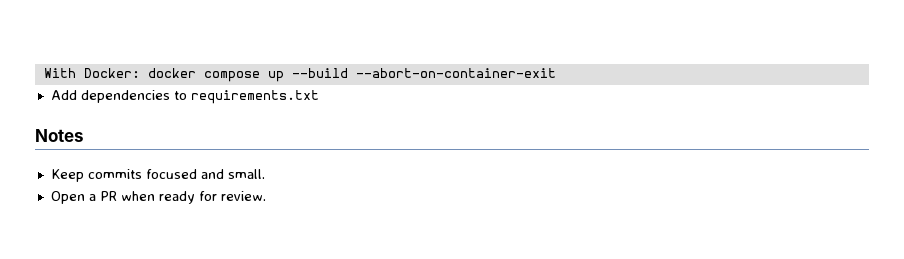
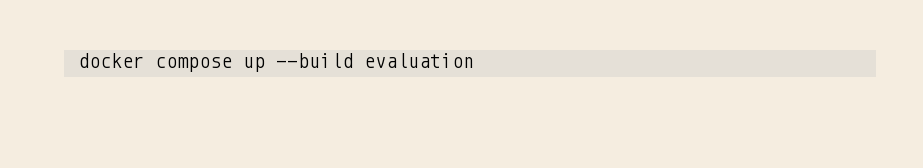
[43,68,140,78] With Docker: -> (77, 60) none
[355,68,556,78] [50,90,319,104] [35,129,84,142] [50,169,265,182] [50,191,266,204] --abort-on-container-exit // Add dependencies to requirements.txt // Notes // Keep commits focused and small. // Open a PR when ready for review. -> [363,53,474,68] evaluation

